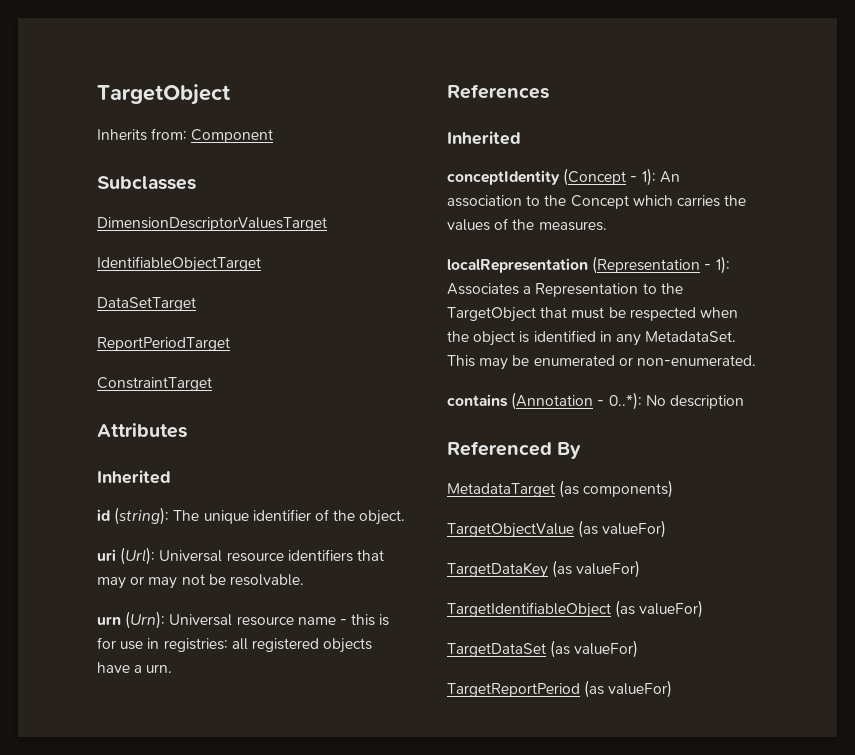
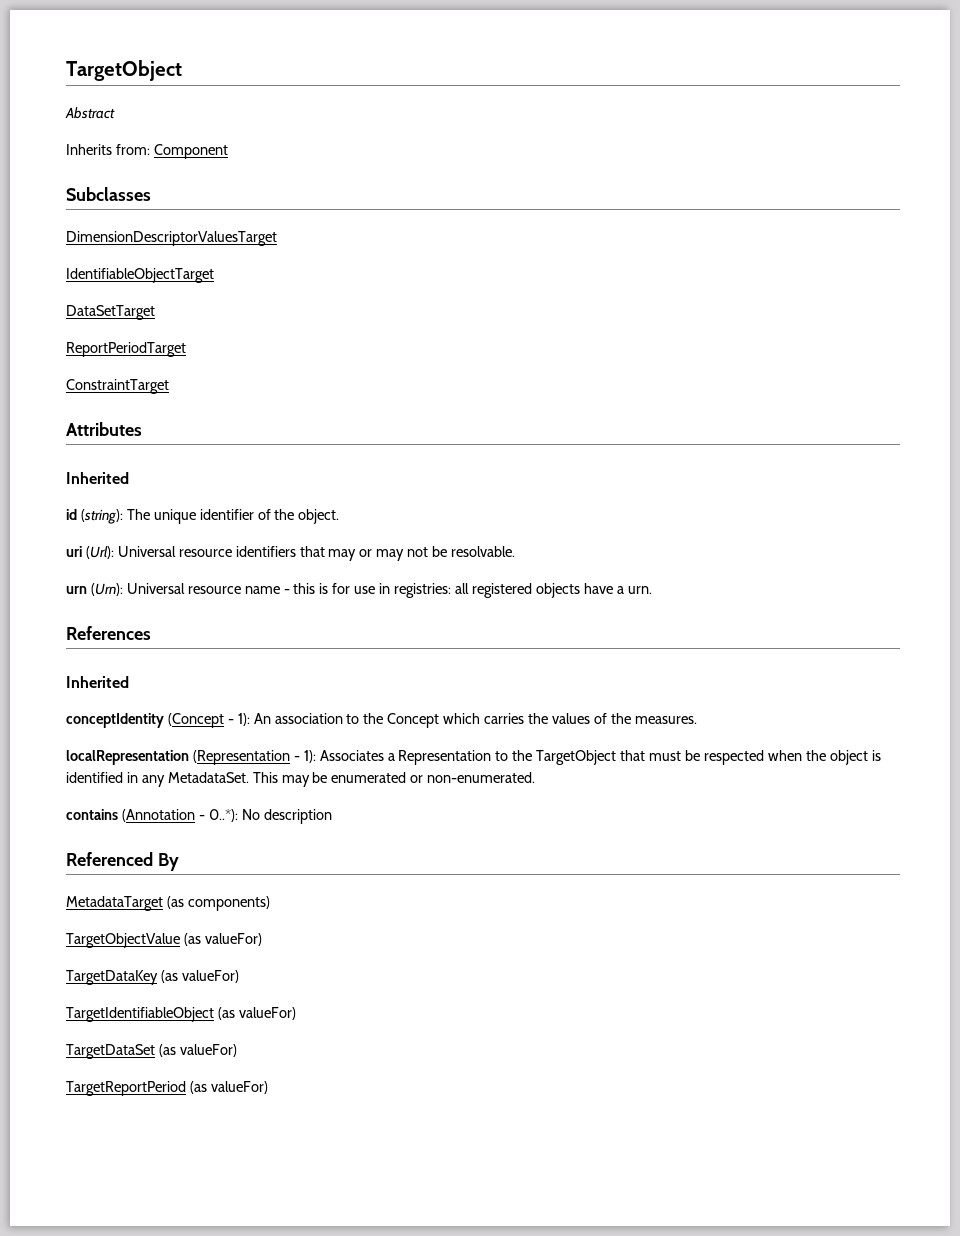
[97,84,231,105] TargetObject -> [66,60,182,81] [65,107,115,119] TargetObject // Abstract

